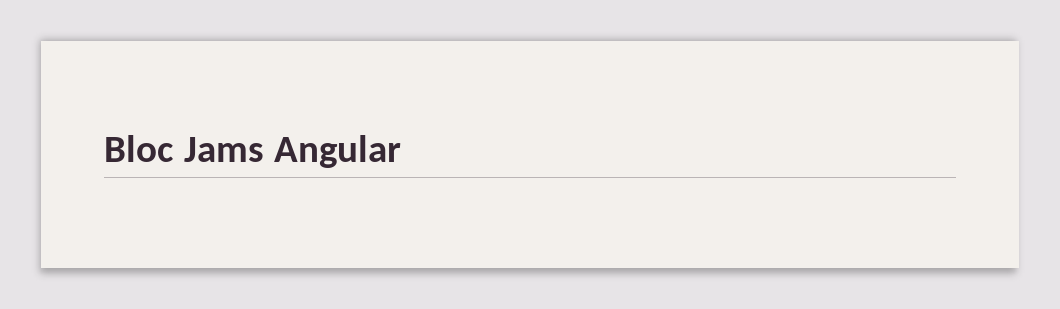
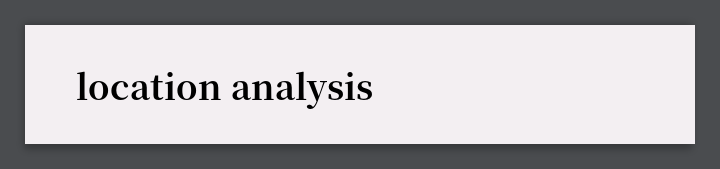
[104,135,402,168] Bloc Jams Angular -> [76,71,374,109] location analysis

